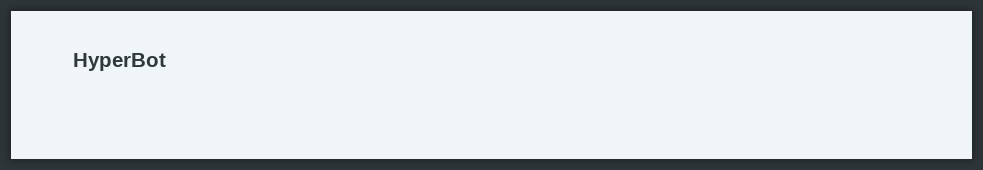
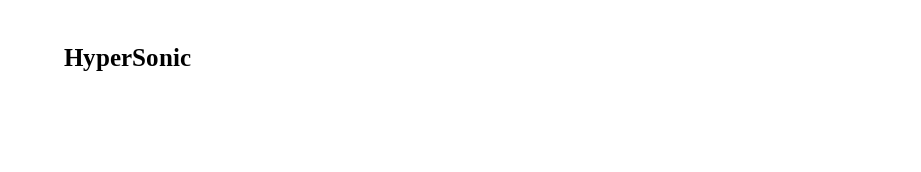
[73,53,166,71] HyperBot -> [64,48,191,71] HyperSonic

